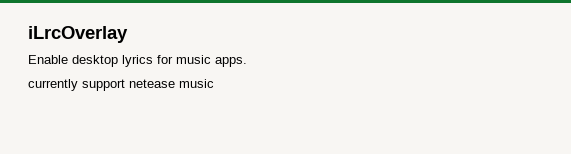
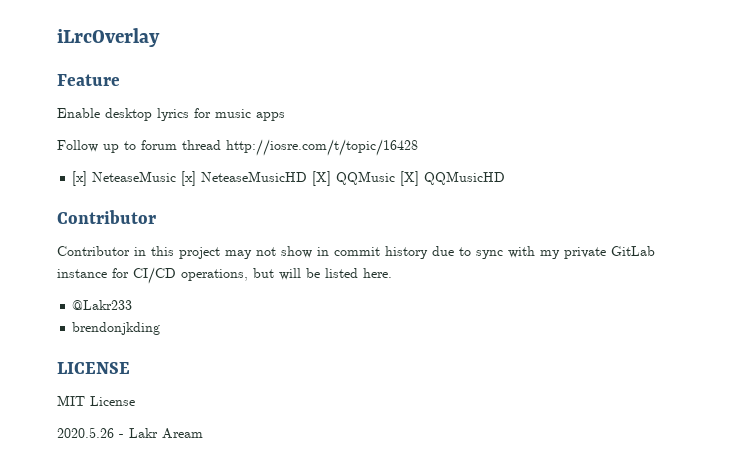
(128, 34) none -> [57,74,120,86] // Feature
[215,57,247,67] [28,79,214,91] apps. // currently support netease music -> [256,112,285,121] [57,139,418,156] [72,171,506,186] [57,210,156,224] [57,246,655,259] [57,267,392,284] [72,300,133,310] [72,322,161,335] [57,362,130,374] [57,395,135,406] [57,427,203,439] apps // Follow up to forum thread http://iosre.com/t/topic/16428 // [x] NeteaseMusic [x] NeteaseMusicHD [X] QQMusic [X] QQMusicHD // Contributor // Contributor in this project may not show in commit history due to sync with my private GitLab instance for CI/CD operations, but will be listed here. // @Lakr233 // brendonjkding // LICENSE // MIT License // 2020.5.26 - Lakr Aream

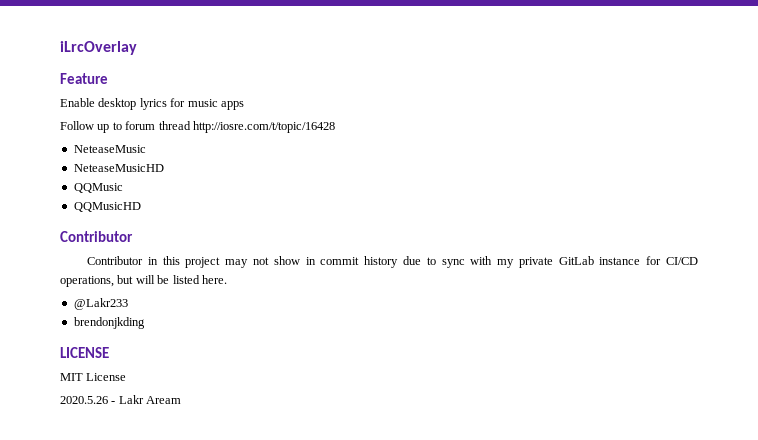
[72,171,88,186] [x] -> (335, 127) none
[181,171,197,186] [x] -> (146, 149) //
[312,171,332,186] [X] -> (164, 168) //
[400,171,420,186] [X] -> (123, 188) //

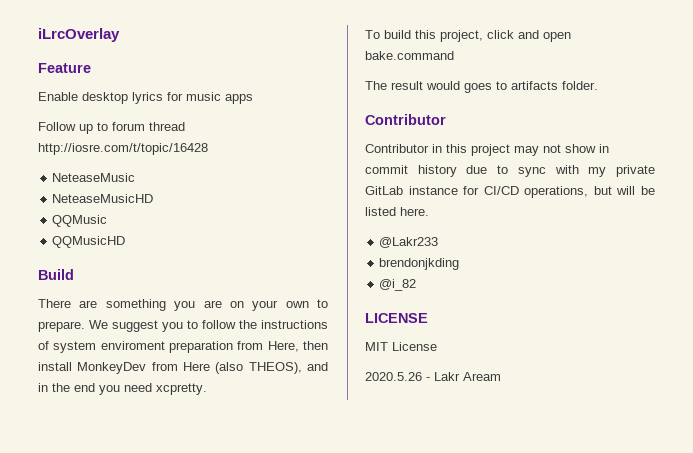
(141, 207) none -> [38,269,74,280] [38,299,328,311] [38,320,328,332] [38,341,328,353] [38,362,329,374] [38,383,207,395] [365,30,571,42] [365,51,454,60] [365,81,598,93] // Build // There are something you are on your own to prepare. We suggest you to follow the instructions of system enviroment preparation from Here, then install MonkeyDev from Here (also THEOS), and in the end you need xcpretty. // To build this project, click and open bake.command // The result would goes to artifacts folder.
(145, 323) none -> [379,279,417,291] // @i_82

